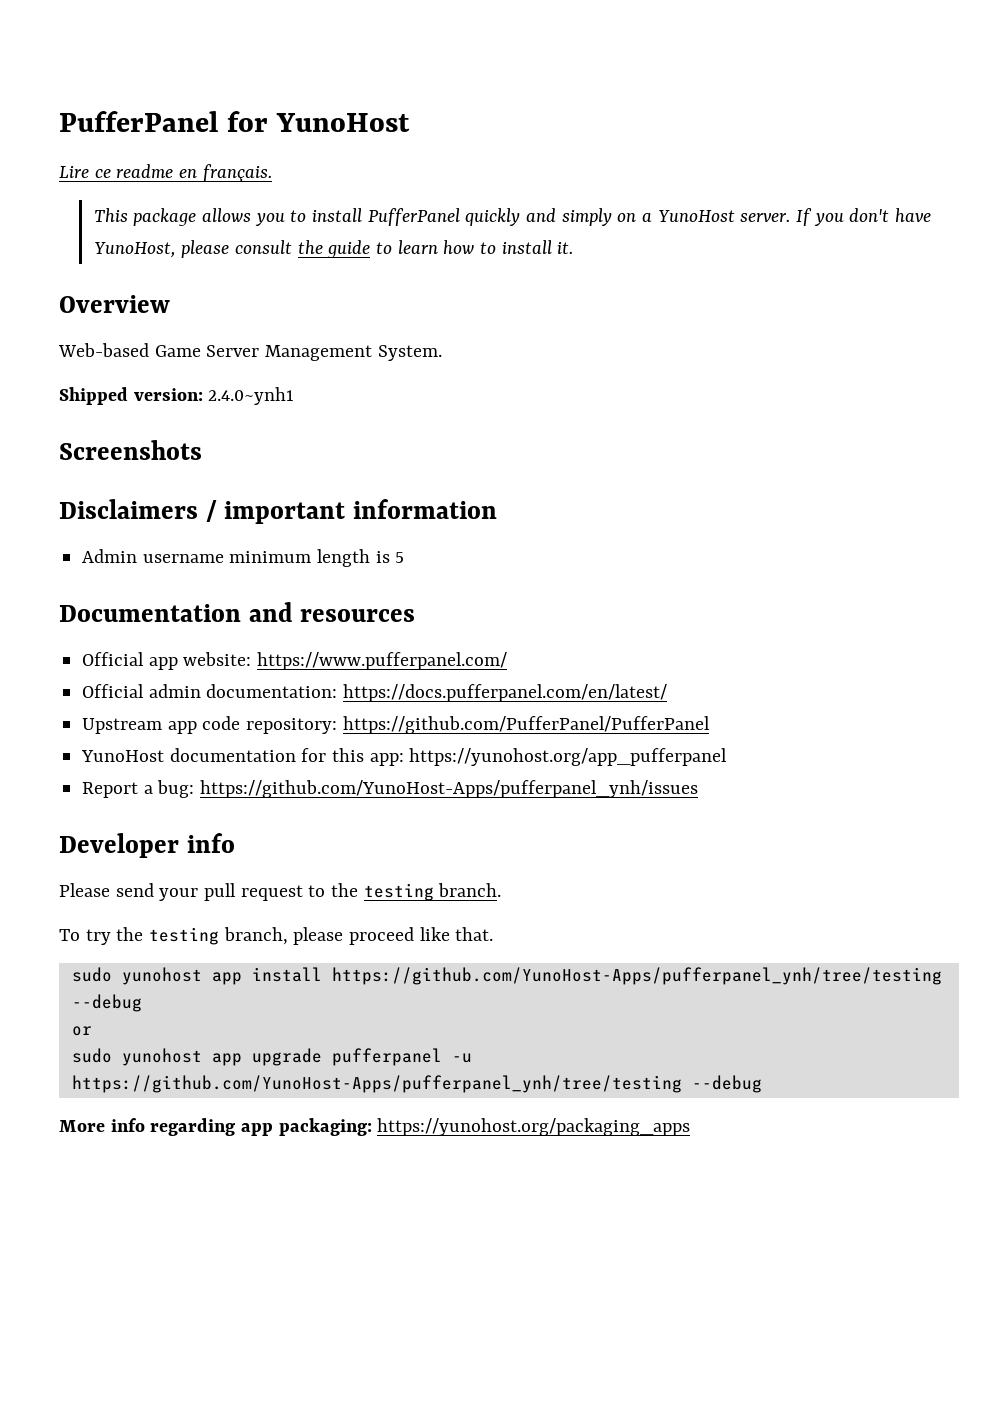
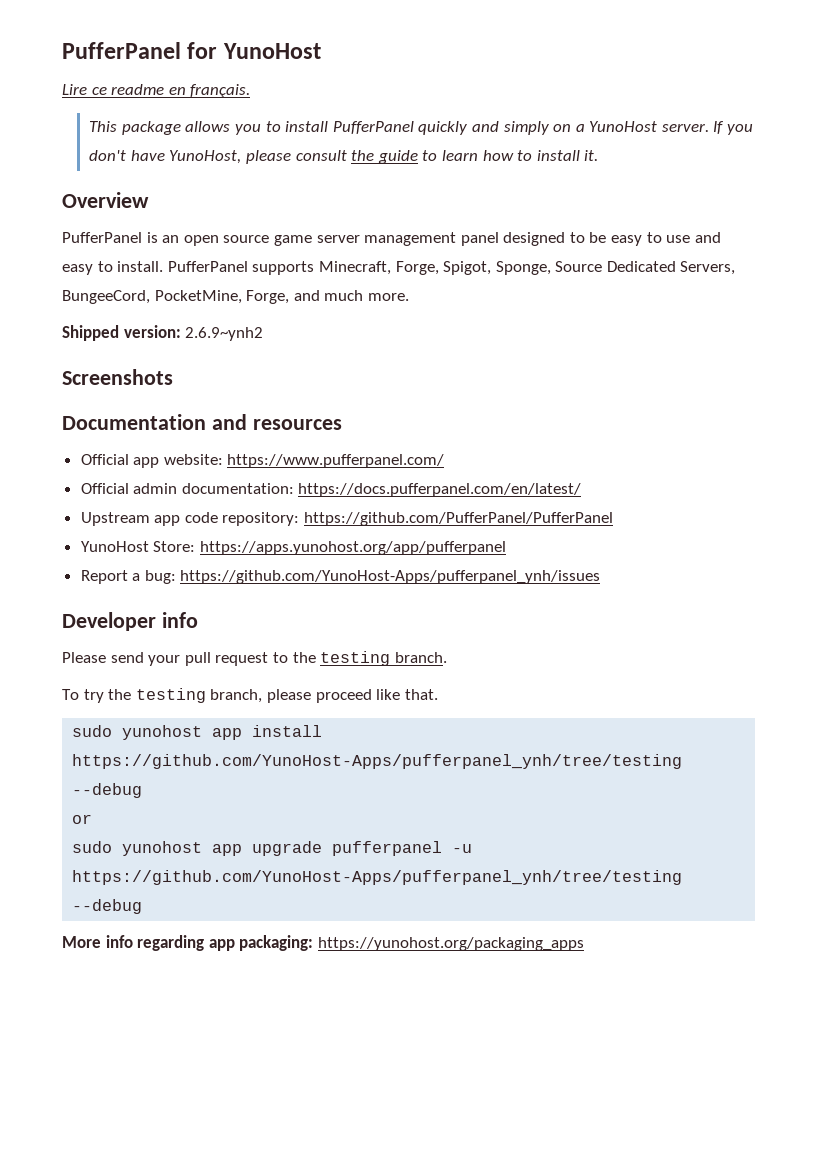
[58,343,442,361] Web-based Game Server Management System. -> [62,232,721,246] [62,261,736,275] [62,290,409,304] PufferPanel is an open source game server management panel designed to be easy to use and easy to install. PufferPanel supports Minecraft, Forge, Spigot, Sponge, Source Dedicated Servers, BungeeCord, PocketMine, Forge, and much more.
[208,387,295,405] 2.4.0~ynh1 -> [185,327,264,341] 2.6.9~ynh2
[59,499,498,524] [82,549,405,567] // Disclaimers / important information // Admin username minimum length is 5 -> (173, 377) none
[169,748,728,766] documentation for this app: https://yunohost.org/app_pufferpanel -> [153,541,506,555] Store: https://apps.yunohost.org/app/pufferpanel

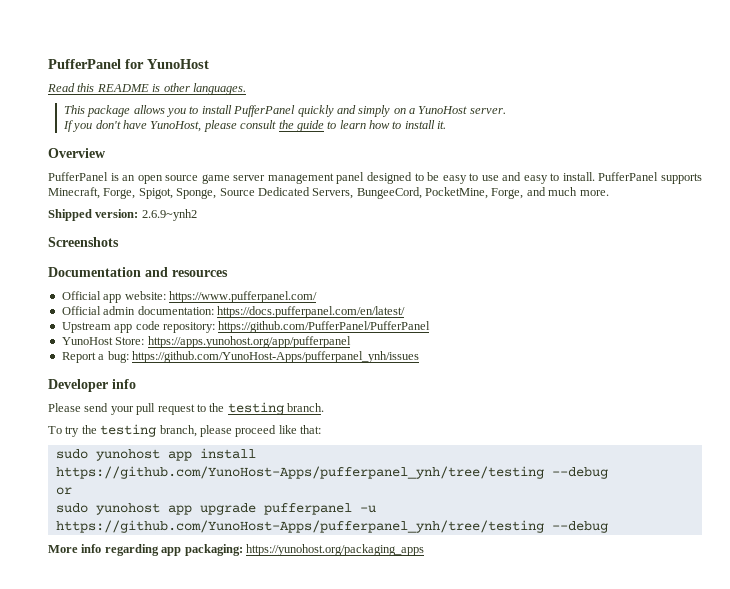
[62,84,251,98] Lire ce readme en français. -> [47,83,246,95] Read this README is other languages.
(709, 127) none -> (506, 111) //
[404,689,438,700] that. -> [300,425,321,434] that:

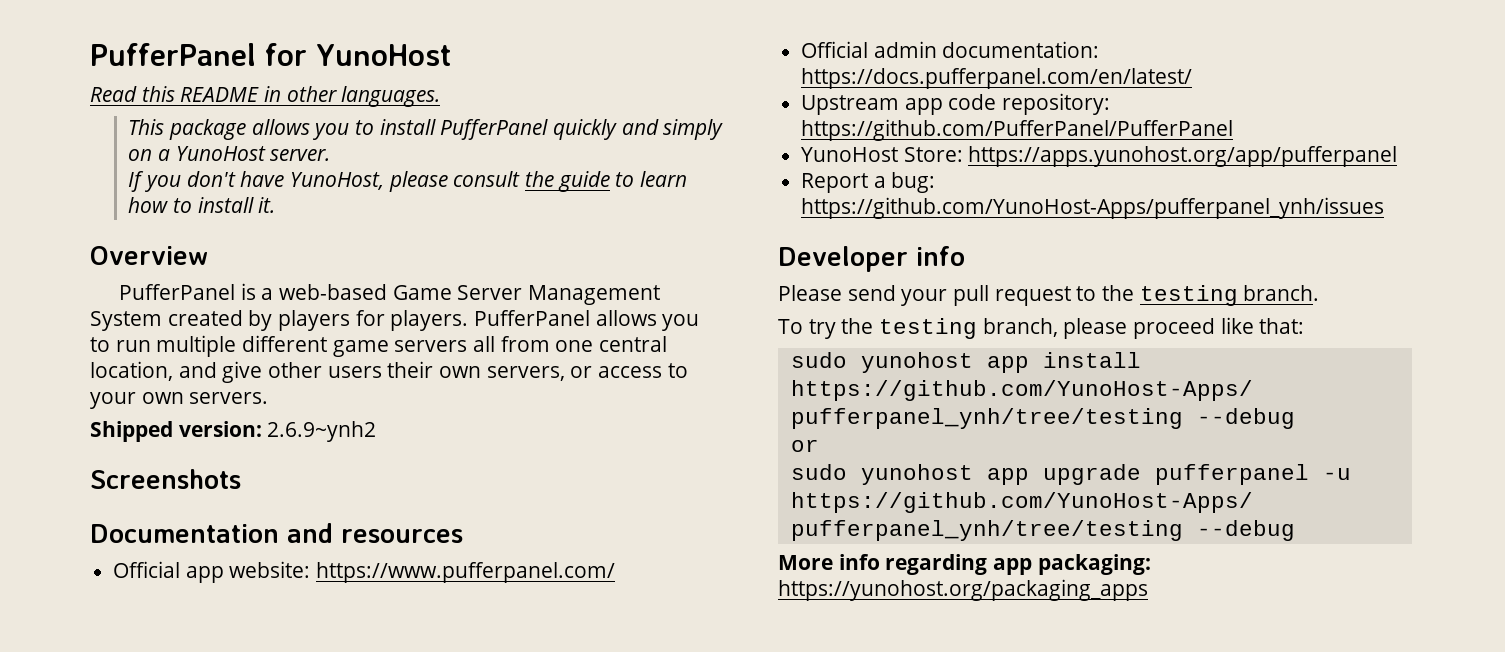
[152,84,161,92] is -> [264,86,282,102] in
[122,172,702,184] [48,187,609,199] an open source game server management panel designed to be easy to use and easy to install. PufferPanel supports Minecraft, Forge, Spigot, Sponge, Source Dedicated Servers, BungeeCord, PocketMine, Forge, and much more. -> [261,284,661,305] [90,310,700,331] [90,335,668,357] [90,361,688,383] [90,392,269,409] a web-based Game Server Management System created by players for players. PufferPanel allows you to run multiple different game servers all from one central location, and give other users their own servers, or access to your own servers.

